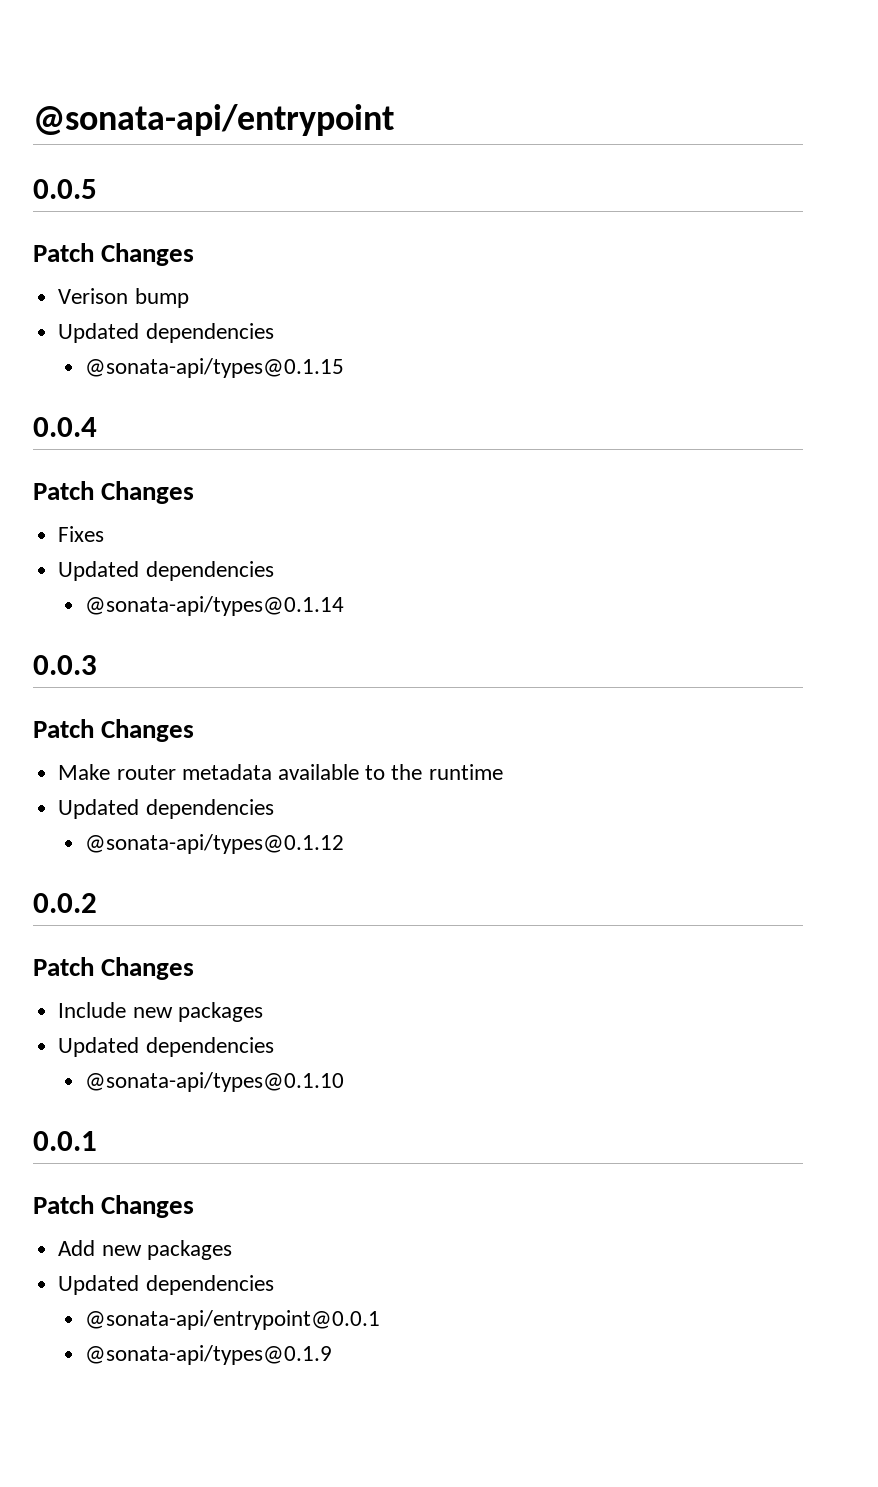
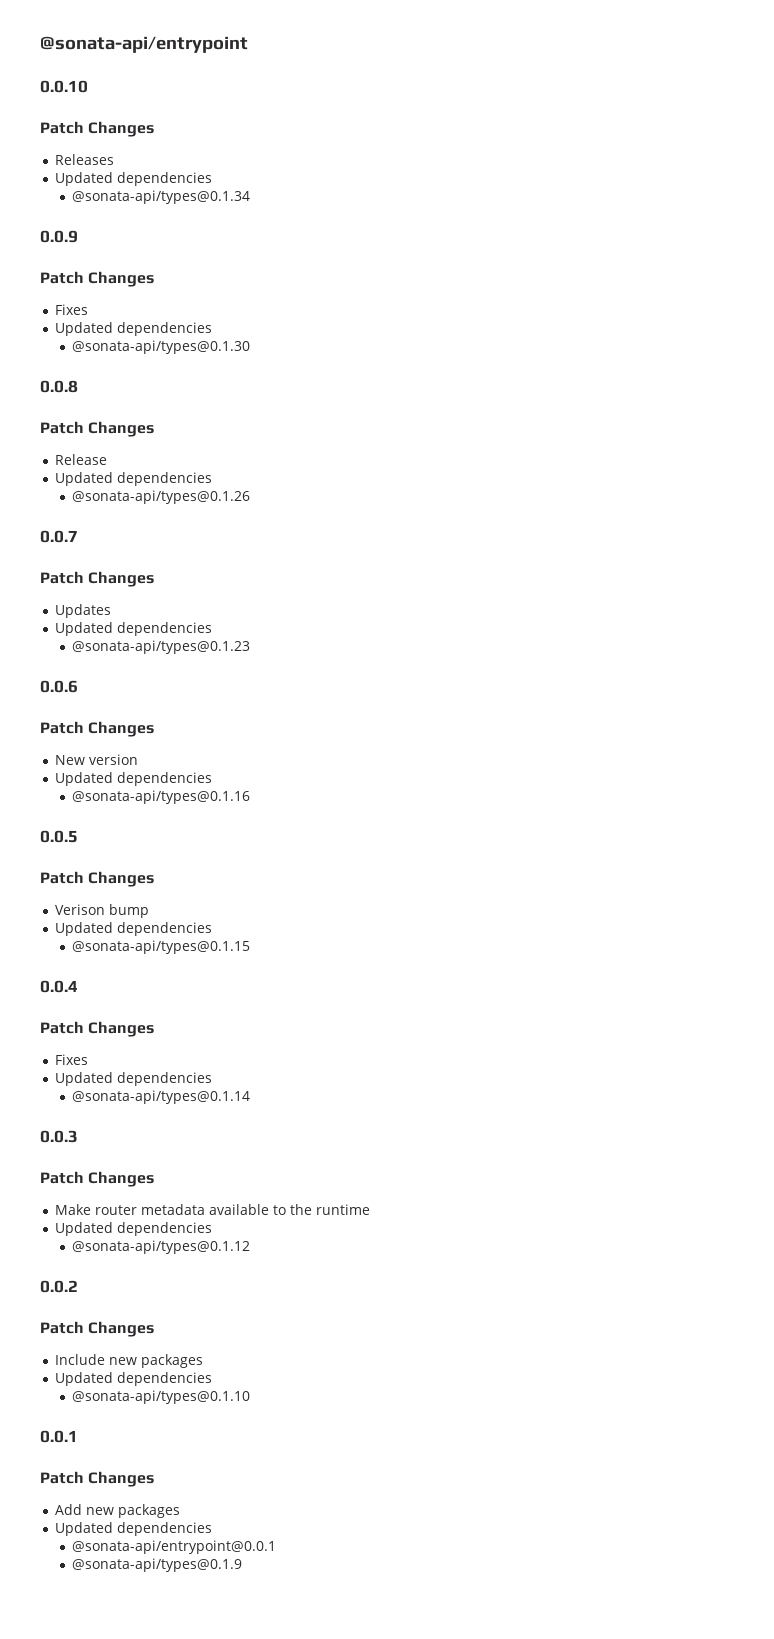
(394, 120) none -> [40,80,88,93] [40,121,155,137] [54,154,114,165] [54,172,212,186] [71,190,250,204] [40,230,78,243] [40,271,155,287] [54,304,88,315] [54,322,212,336] [71,340,250,354] [40,380,78,393] [40,421,155,437] [54,454,107,465] [54,472,212,486] [71,490,250,504] [40,530,78,543] [40,571,155,587] [54,604,111,618] [54,622,212,636] [71,640,250,654] [40,680,78,693] [40,721,155,737] [54,754,138,765] [54,772,212,786] [71,790,250,804] // 0.0.10 // Patch Changes // Releases // Updated dependencies // @sonata-api/types@0.1.34 // 0.0.9 // Patch Changes // Fixes // Updated dependencies // @sonata-api/types@0.1.30 // 0.0.8 // Patch Changes // Release // Updated dependencies // @sonata-api/types@0.1.26 // 0.0.7 // Patch Changes // Updates // Updated dependencies // @sonata-api/types@0.1.23 // 0.0.6 // Patch Changes // New version // Updated dependencies // @sonata-api/types@0.1.16

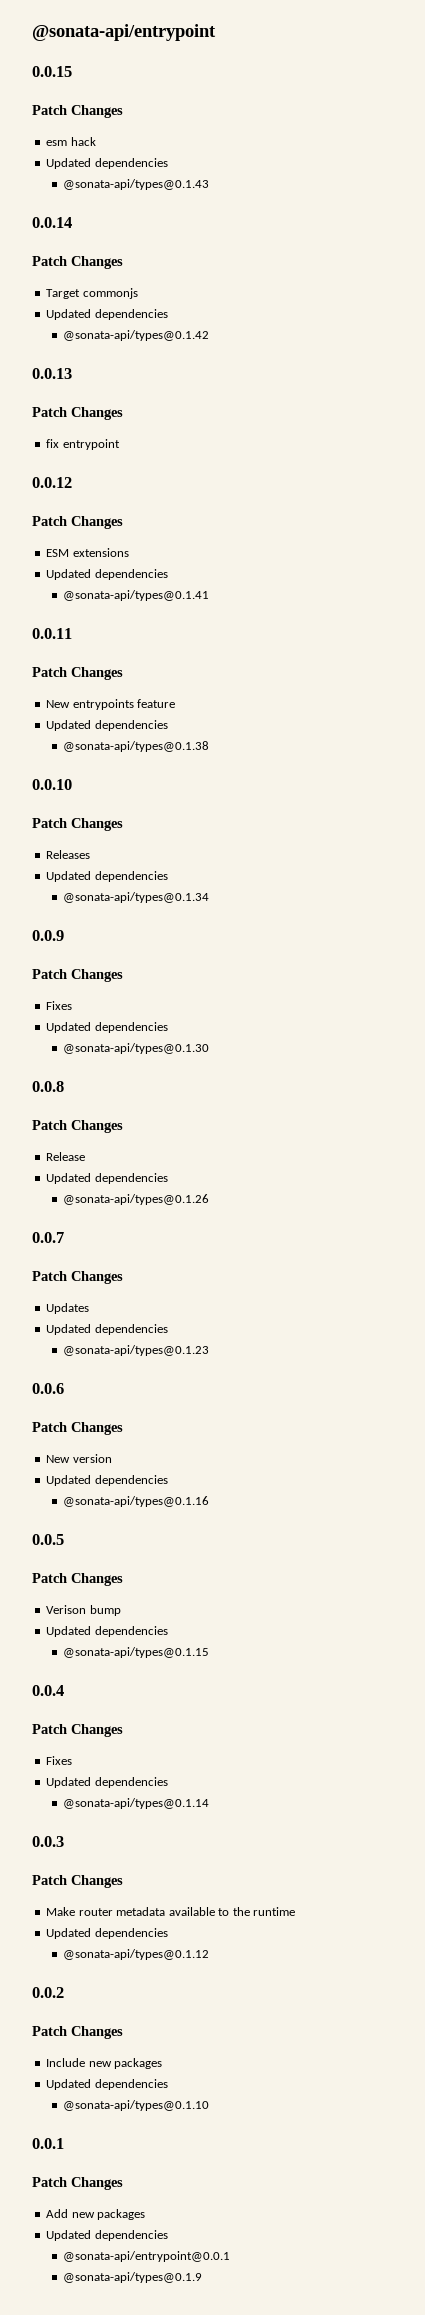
(248, 44) none -> [32,66,72,77] [32,105,123,118] [46,137,96,146] [46,158,168,169] [63,179,210,190] [32,217,72,228] [32,256,123,269] [46,288,138,299] [46,309,168,320] [63,330,210,341] [32,368,72,379] [32,407,123,420] [46,439,120,450] [32,477,72,488] [32,516,123,529] [46,548,129,557] [46,569,168,580] [63,590,210,601] [32,628,72,639] [32,667,123,680] [46,699,176,710] [46,720,168,731] [63,741,210,752] // 0.0.15 // Patch Changes // esm hack // Updated dependencies // @sonata-api/types@0.1.43 // 0.0.14 // Patch Changes // Target commonjs // Updated dependencies // @sonata-api/types@0.1.42 // 0.0.13 // Patch Changes // fix entrypoint // 0.0.12 // Patch Changes // ESM extensions // Updated dependencies // @sonata-api/types@0.1.41 // 0.0.11 // Patch Changes // New entrypoints feature // Updated dependencies // @sonata-api/types@0.1.38

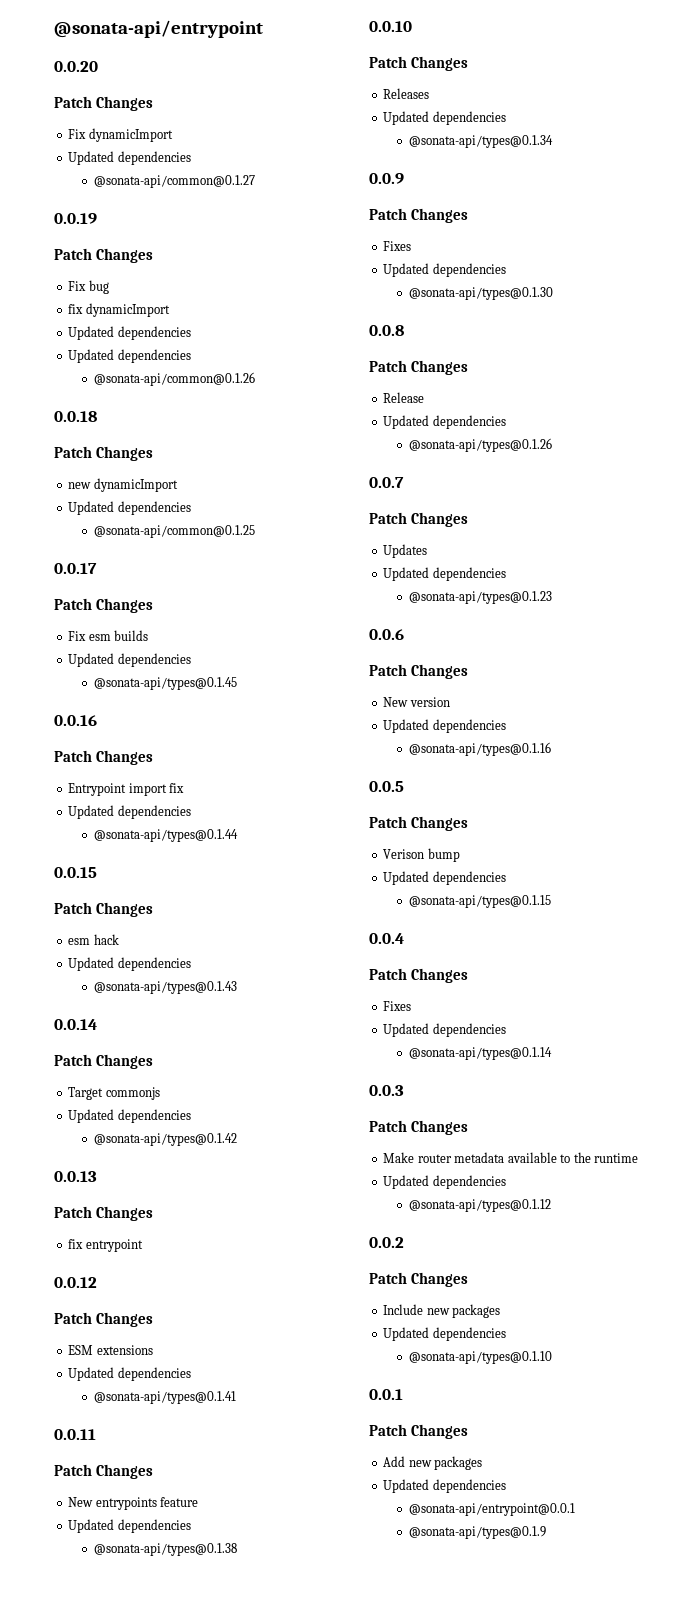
(216, 32) none -> [54,61,98,72] [54,96,153,111] [68,128,173,142] [68,151,191,165] [94,175,256,188] [54,213,97,224] [54,248,153,263] [68,280,109,294] [68,303,170,317] [68,326,191,340] [68,349,191,363] [94,372,256,386] [54,411,97,422] [54,446,153,461] [68,478,178,492] [68,501,191,515] [94,525,256,538] [54,563,97,574] [54,598,153,613] [68,630,149,641] [68,653,191,667] [94,677,238,690] [54,715,97,726] [54,750,153,765] [68,783,185,796] [68,805,191,819] [94,829,239,842] // 0.0.20 // Patch Changes // Fix dynamicImport // Updated dependencies // @sonata-api/common@0.1.27 // 0.0.19 // Patch Changes // Fix bug // fix dynamicImport // Updated dependencies // Updated dependencies // @sonata-api/common@0.1.26 // 0.0.18 // Patch Changes // new dynamicImport // Updated dependencies // @sonata-api/common@0.1.25 // 0.0.17 // Patch Changes // Fix esm builds // Updated dependencies // @sonata-api/types@0.1.45 // 0.0.16 // Patch Changes // Entrypoint import fix // Updated dependencies // @sonata-api/types@0.1.44

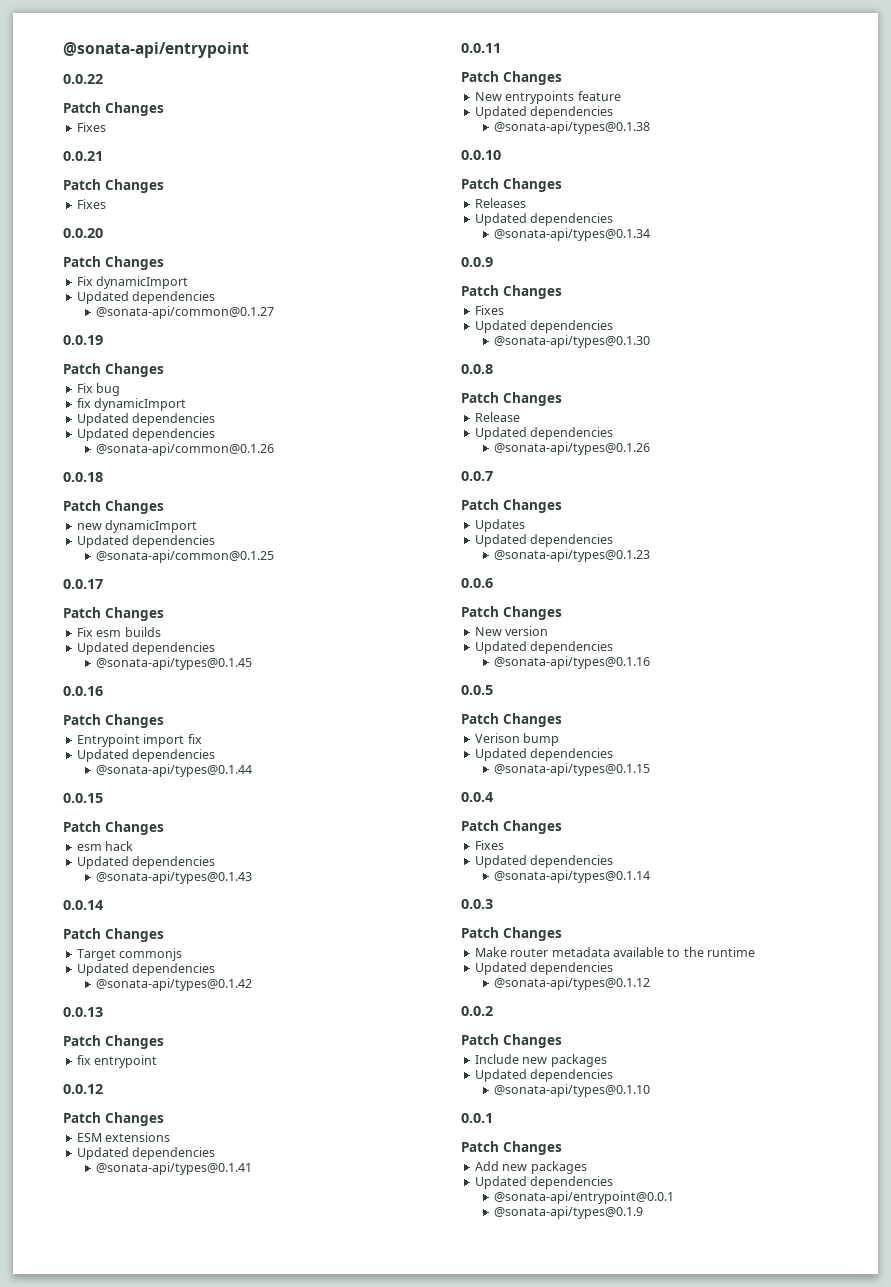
(263, 29) none -> [63,74,103,84] [63,102,164,116] [76,122,106,132] [63,151,103,161] [63,179,164,193] [76,199,106,209] // 0.0.22 // Patch Changes // Fixes // 0.0.21 // Patch Changes // Fixes

